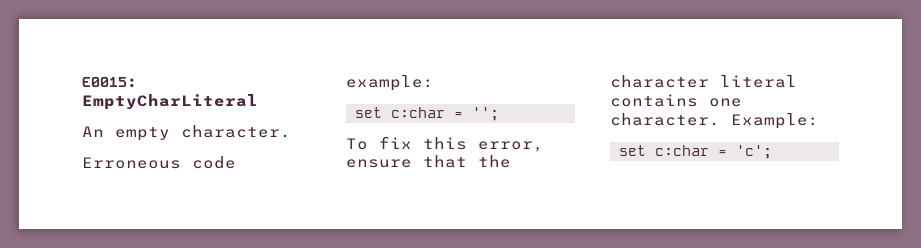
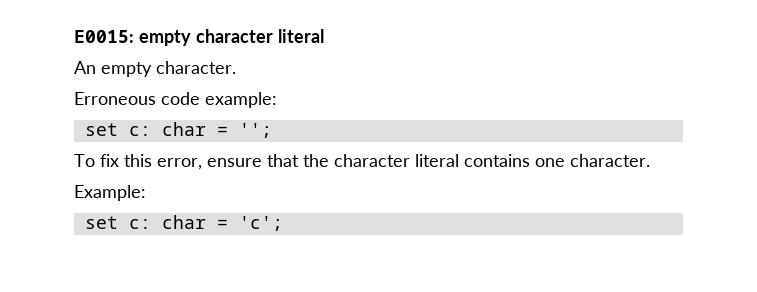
[82,94,258,110] EmptyCharLiteral -> [138,29,324,46] empty character literal
[391,107,445,118] c:char -> [128,122,206,136] c: char
(720, 119) none -> (650, 160) //
[655,145,709,156] c:char -> [128,215,206,229] c: char

